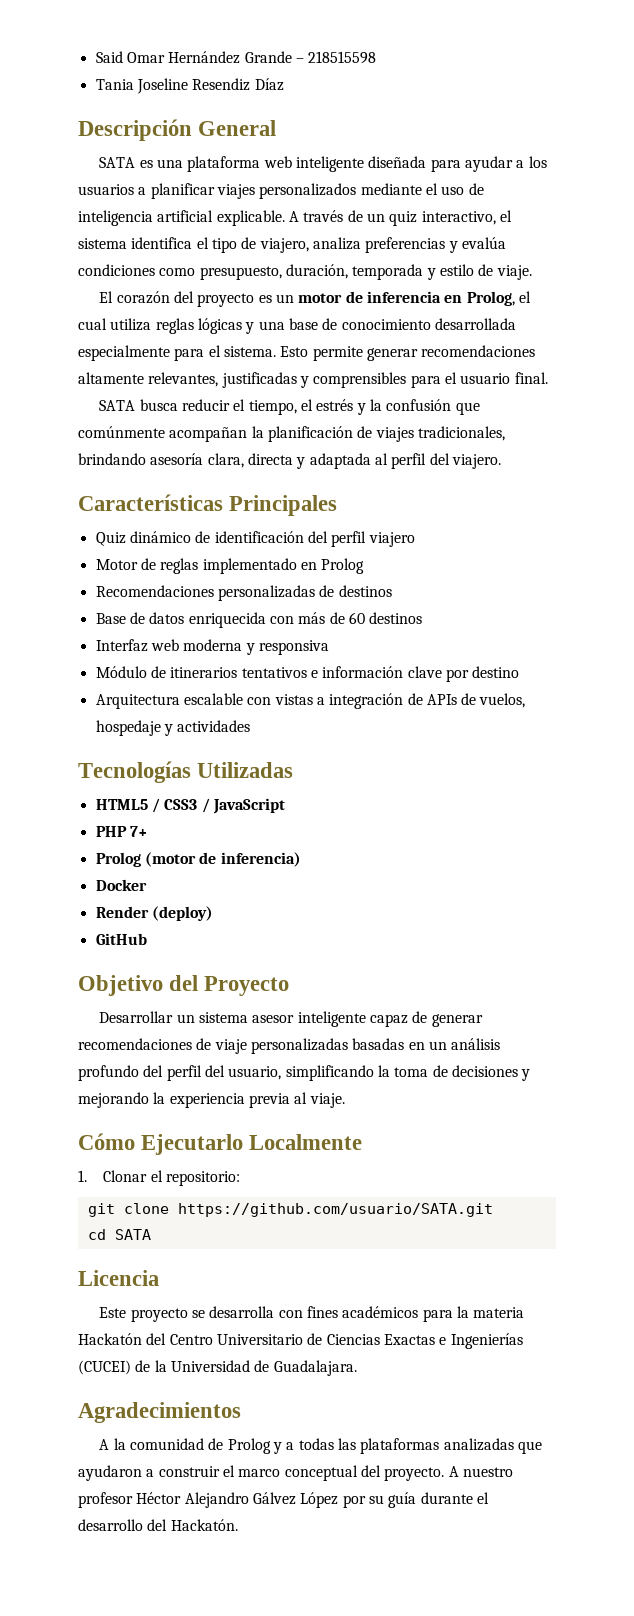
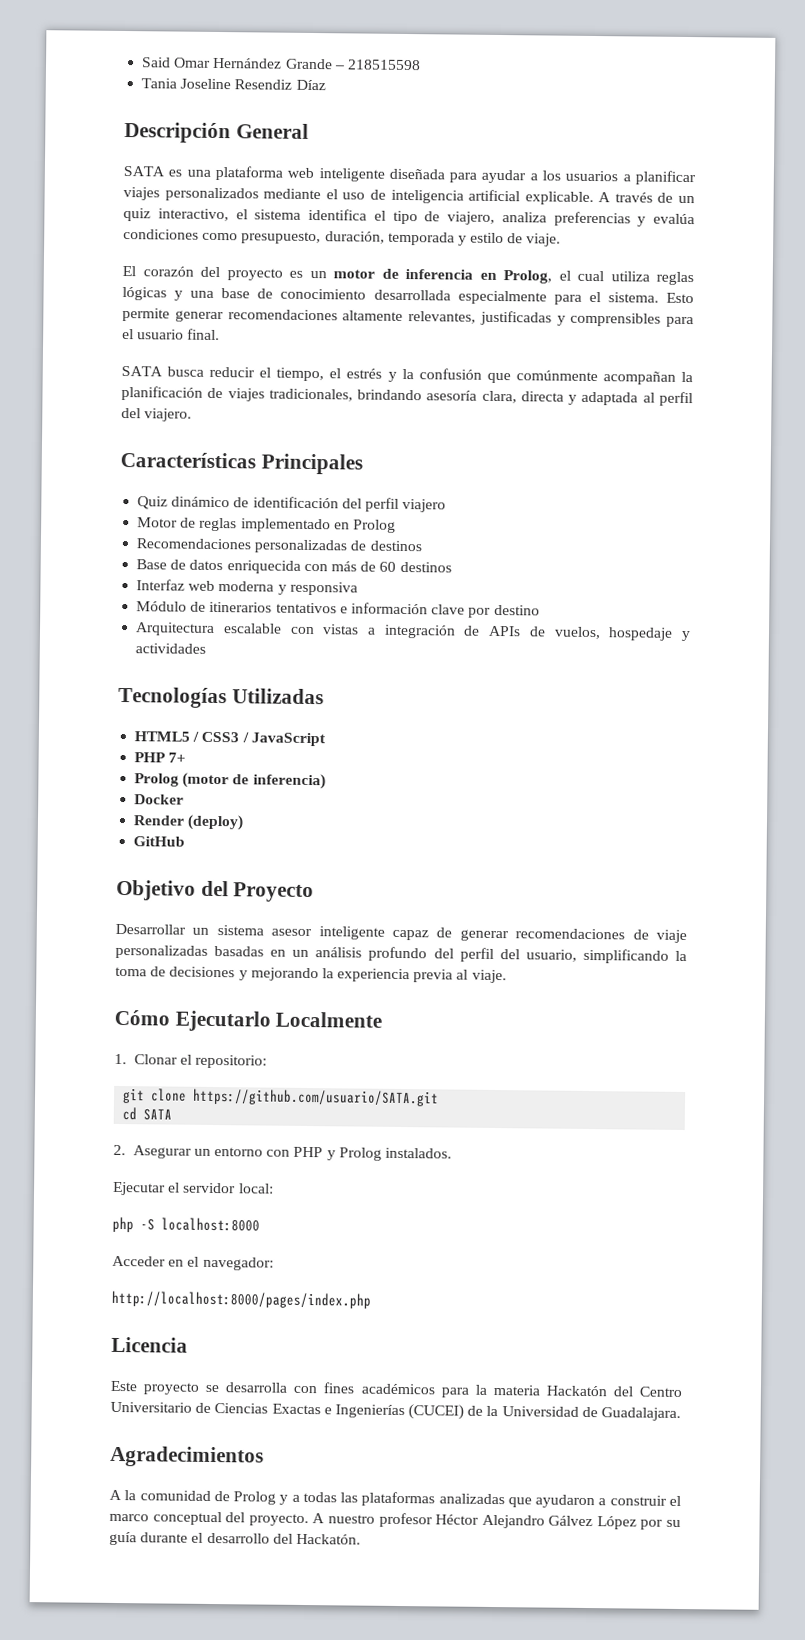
(151, 1234) none -> [113,1144,453,1161] [112,1181,274,1196] [112,1216,260,1233] [112,1255,274,1271] [111,1290,371,1309] // 2. Asegurar un entorno con PHP y Prolog instalados. // Ejecutar el servidor local: // php -S localhost:8000 // Acceder en el navegador: // http://localhost:8000/pages/index.php

